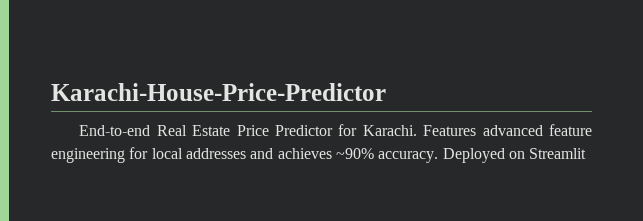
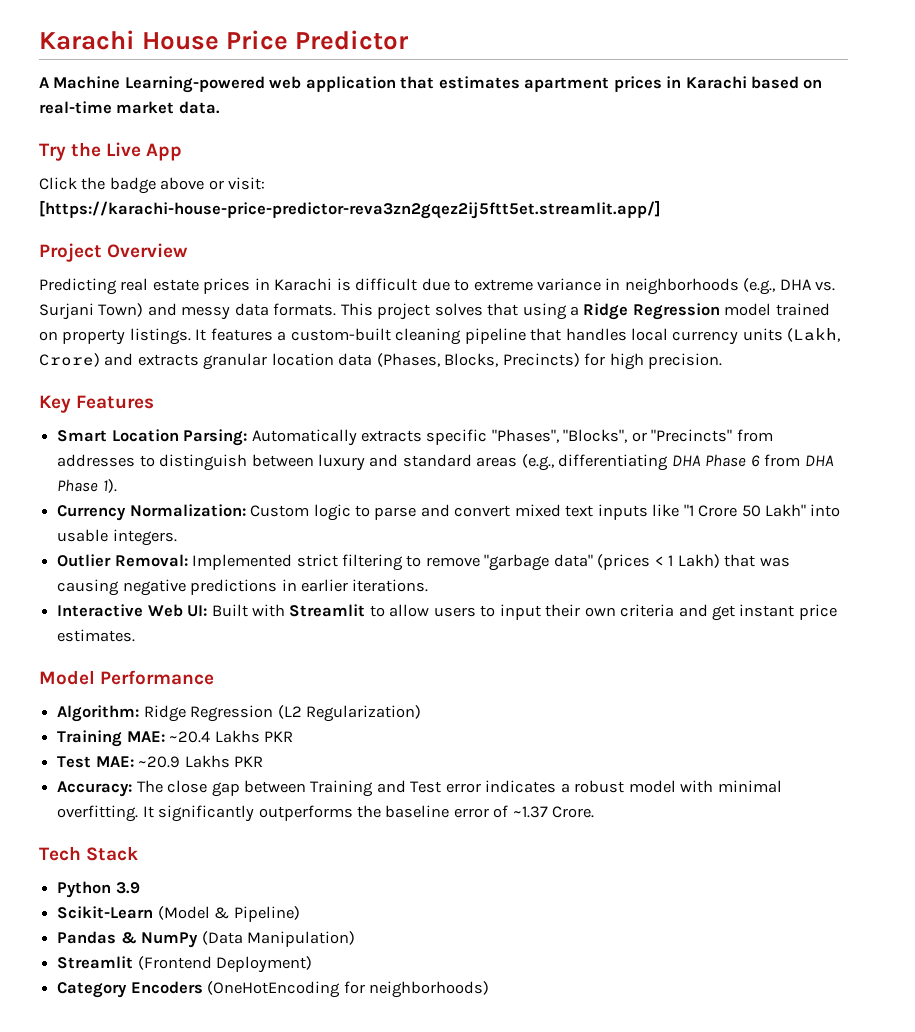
[51,83,386,101] [79,124,592,136] [51,147,587,163] Karachi-House-Price-Predictor // End-to-end Real Estate Price Predictor for Karachi. Features advanced feature engineering for local addresses and achieves ~90% accuracy. Deployed on Streamlit -> [39,30,410,50] [39,76,823,93] [39,101,220,114] [39,142,183,161] [39,177,266,194] [39,200,661,219] [39,243,189,262] [39,278,836,295] [39,303,830,320] [39,328,841,345] [39,353,723,370] [39,395,155,413] [57,429,773,446] [57,454,834,471] [57,479,117,493] [57,504,841,521] [57,529,177,546] [57,554,790,571] [57,579,429,596] [57,604,837,621] [57,629,136,642] [39,670,215,685] [57,705,421,722] [57,730,293,747] [57,755,263,768] [57,780,782,797] [57,805,595,822] [39,846,139,861] [57,881,140,898] [57,906,300,922] [57,931,355,948] [57,956,313,973] [57,981,489,998] Karachi House Price Predictor // A Machine Learning-powered web application that estimates apartment prices in Karachi based on real-time market data. // Try the Live App // Click the badge above or visit: [https://karachi-house-price-predictor-reva3zn2gqez2ij5ftt5et.streamlit.app/] // Project Overview // Predicting real estate prices in Karachi is difficult due to extreme variance in neighborhoods (e.g., DHA vs. Surjani Town) and messy data formats. This project solves that using a Ridge Regression model trained on property listings. It features a custom-built cleaning pipeline that handles local currency units (Lakh, Crore) and extracts granular location data (Phases, Blocks, Precincts) for high precision. // Key Features // Smart Location Parsing: Automatically extracts specific "Phases", "Blocks", or "Precincts" from addresses to distinguish between luxury and standard areas (e.g., differentiating DHA Phase 6 from DHA Phase 1). // Currency Normalization: Custom logic to parse and convert mixed text inputs like "1 Crore 50 Lakh" into usable integers. // Outlier Removal: Implemented strict filtering to remove "garbage data" (prices < 1 Lakh) that was causing negative predictions in earlier iterations. // Interactive Web UI: Built with Streamlit to allow users to input their own criteria and get instant price estimates. // Model Performance // Algorithm: Ridge Regression (L2 Regularization) // Training MAE: ~20.4 Lakhs PKR // Test MAE: ~20.9 Lakhs PKR // Accuracy: The close gap between Training and Test error indicates a robust model with minimal overfitting. It significantly outperforms the baseline error of ~1.37 Crore. // Tech Stack // Python 3.9 // Scikit-Learn (Model & Pipeline) // Pandas & NumPy (Data Manipulation) // Streamlit (Frontend Deployment) // Category Encoders (OneHotEncoding for neighborhoods)

